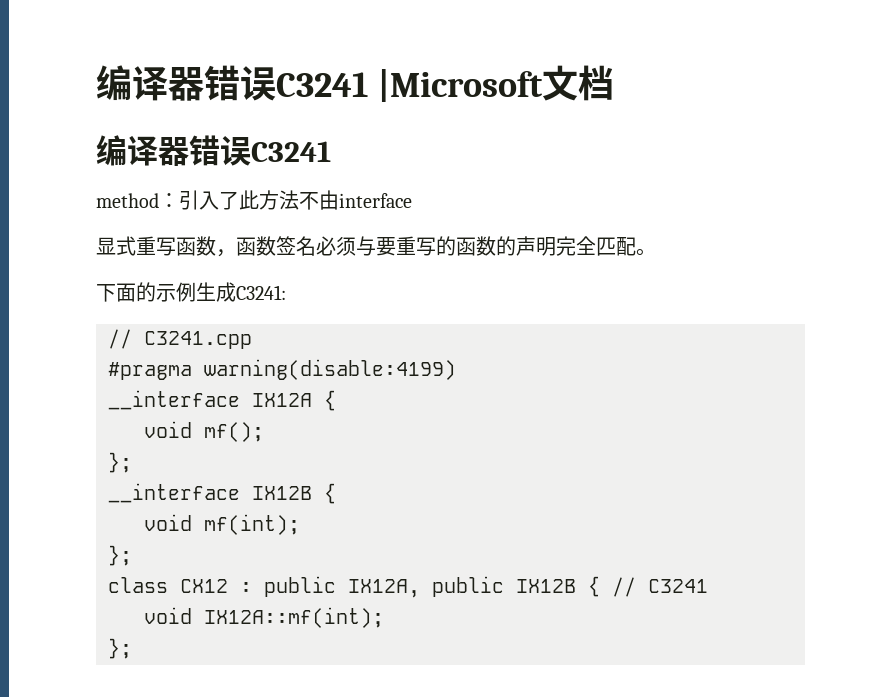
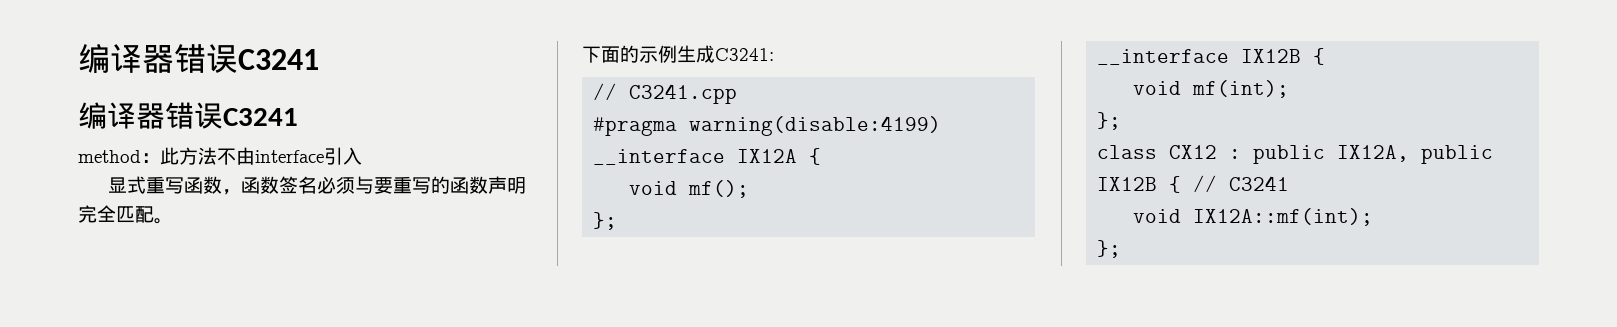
[96,65,614,102] 编译器错误C3241 |Microsoft文档 -> [78,44,319,73] 编译器错误C3241
[179,190,239,210] 引入了 -> (160, 158) none
(412, 200) none -> [324,147,362,165] 引入
[496,236,516,256] 的 -> (488, 185) none

